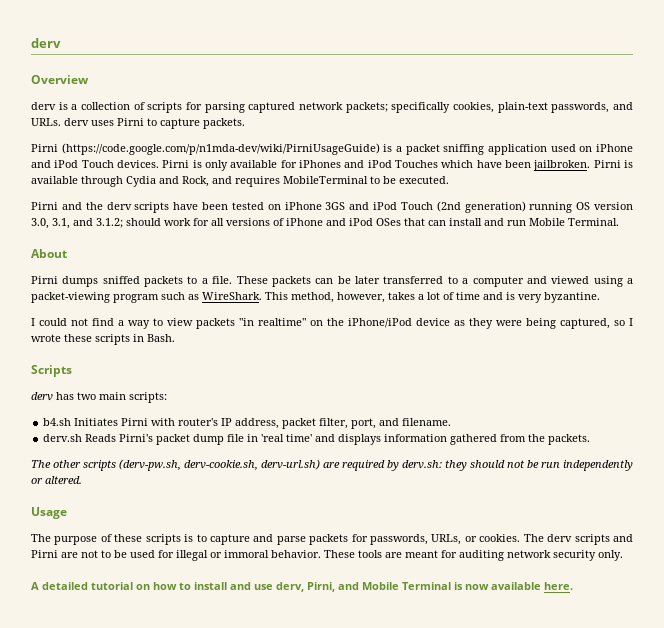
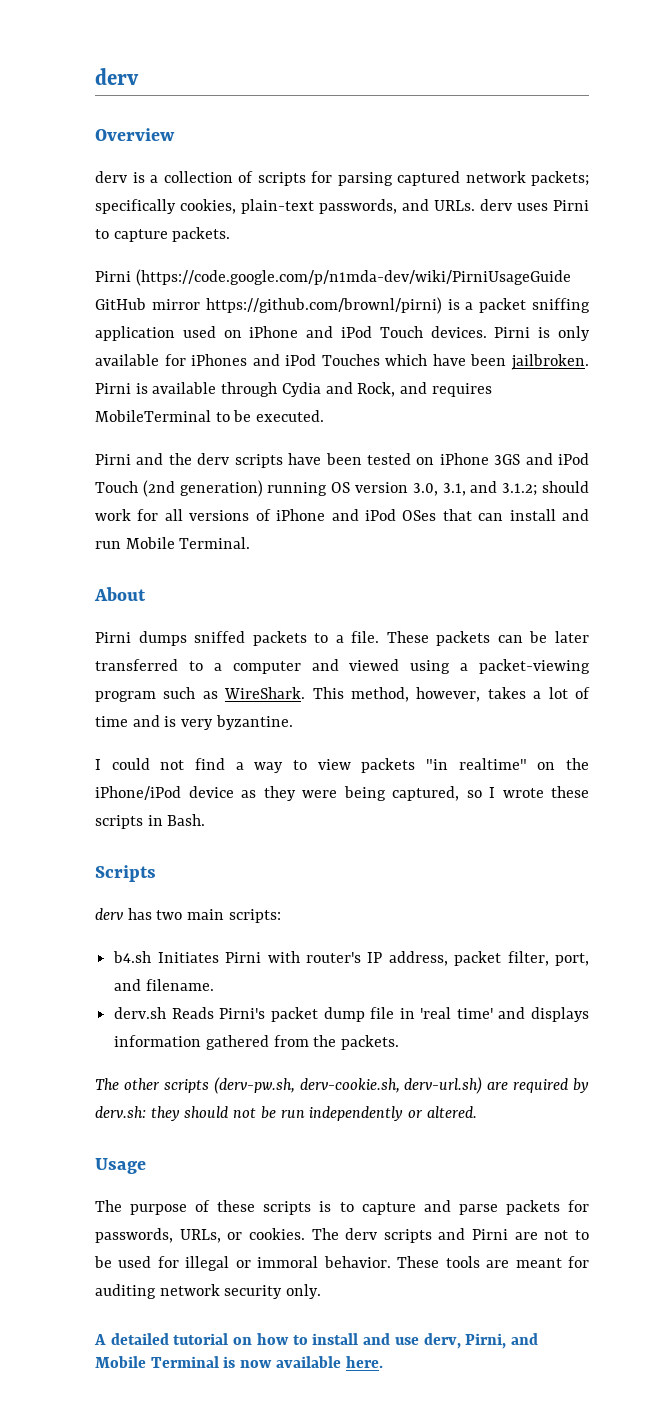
[61,143,380,155] (https://code.google.com/p/n1mda-dev/wiki/PirniUsageGuide) -> [135,269,571,286] [95,297,442,314] (https://code.google.com/p/n1mda-dev/wiki/PirniUsageGuide GitHub mirror https://github.com/brownl/pirni)

